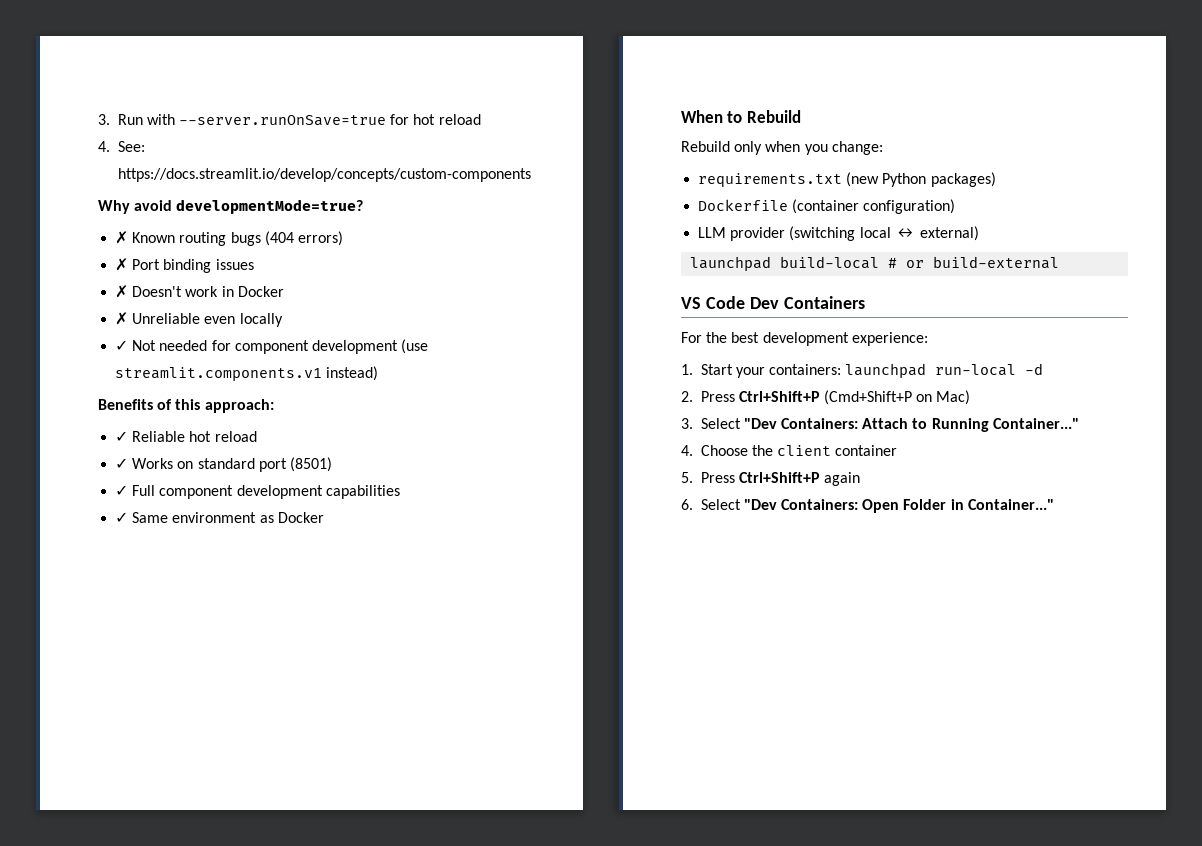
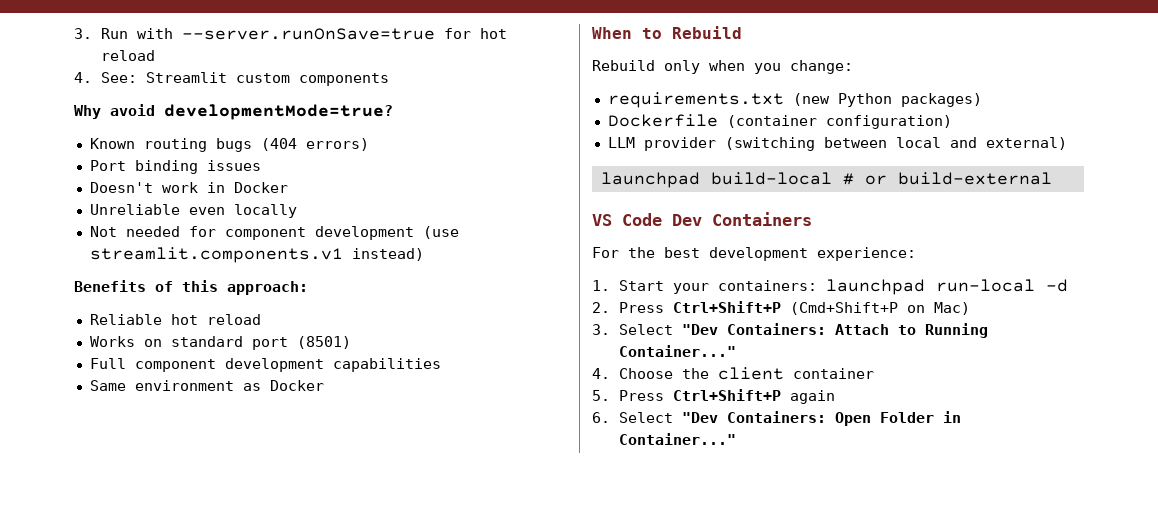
[117,168,531,182] https://docs.streamlit.io/develop/concepts/custom-components -> [146,72,390,86] Streamlit custom components
[115,231,129,244] ✗ -> (393, 112) none
[115,258,129,271] ✗ -> (369, 144) none
[115,285,129,298] ✗ -> (261, 165) none
[115,312,129,325] ✗ -> (288, 187) none
[115,340,129,351] ✓ -> (297, 211) none
[115,431,129,442] ✓ -> (308, 288) none
[115,458,129,469] ✓ -> (261, 319) none
[115,485,129,496] ✓ -> (351, 342) none
[115,512,129,523] ✓ -> (441, 365) none
[859,227,916,238] local ↔ -> [823,137,977,148] between local and

